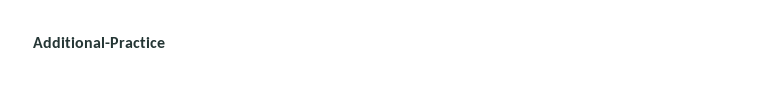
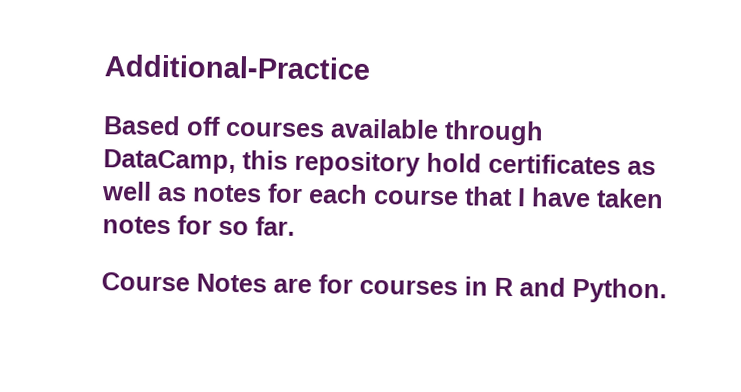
(165, 42) none -> [103,115,544,146] [103,149,656,177] [101,181,664,209] [102,215,295,236] [101,272,667,304] // Based off courses available through DataCamp, this repository hold certificates as well as notes for each course that I have taken notes for so far. // Course Notes are for courses in R and Python.

